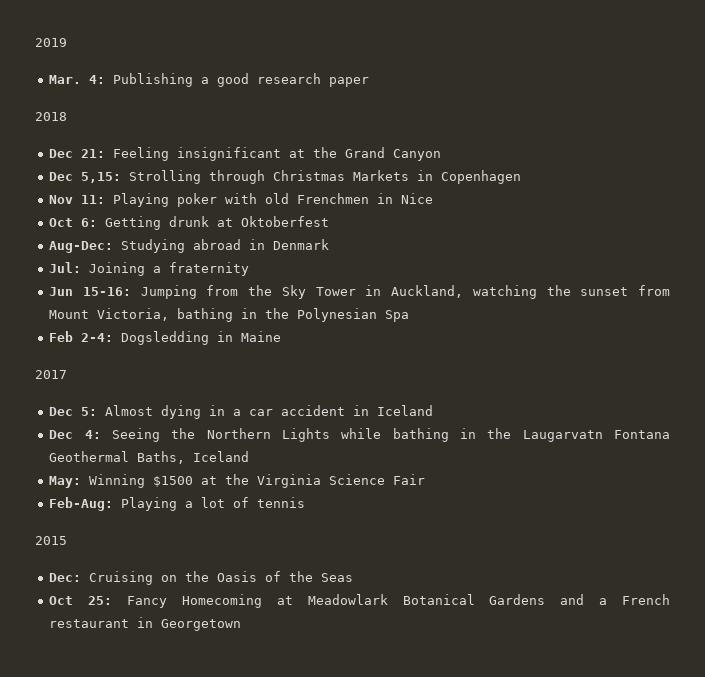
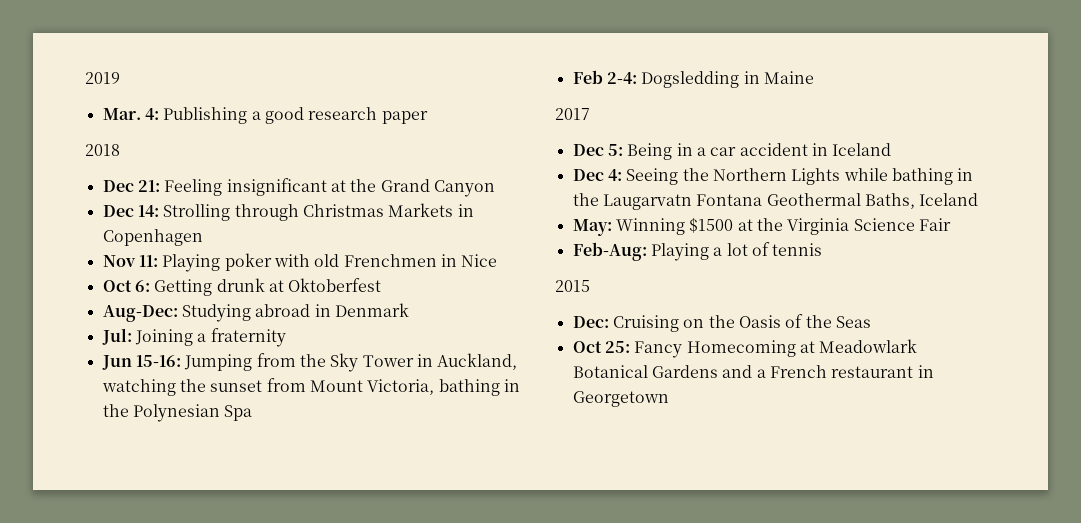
[81,172,122,183] 5,15: -> [137,205,159,217] 14:
[105,405,202,419] Almost dying -> [627,143,673,160] Being

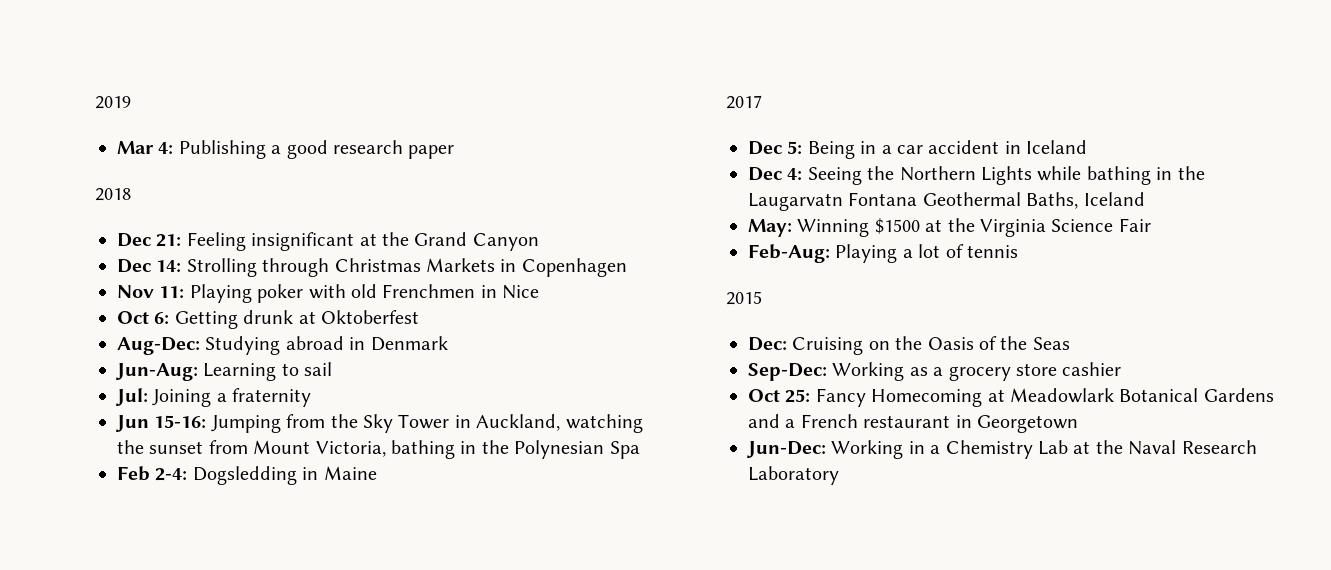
[102,108,141,120] Mar. -> [117,141,154,154] Mar
(409, 310) none -> [115,362,333,381] // Jun-Aug: Learning to sail
(871, 322) none -> [748,362,1122,381] // Sep-Dec: Working as a grocery store cashier
(669, 399) none -> [746,440,1257,459] [748,466,839,485] // Jun-Dec: Working in a Chemistry Lab at the Naval Research Laboratory

